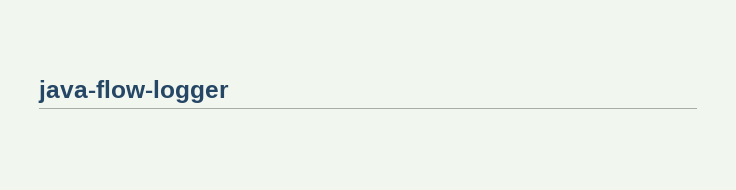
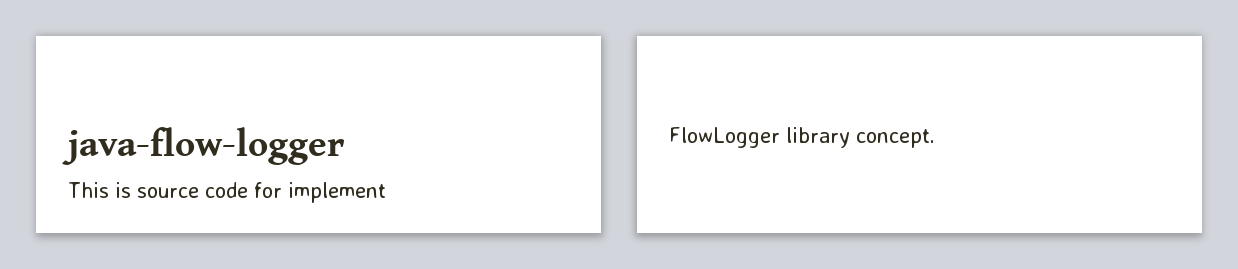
(229, 91) none -> [68,182,386,203] [669,127,935,148] // This is source code for implement FlowLogger library concept.

